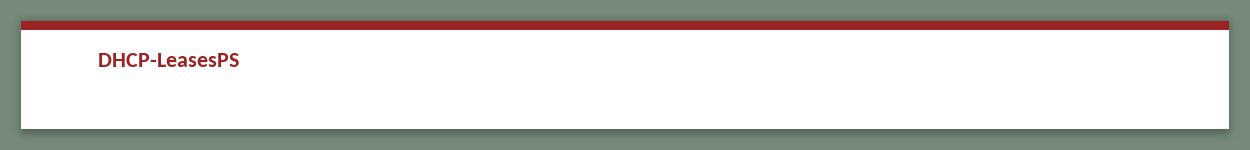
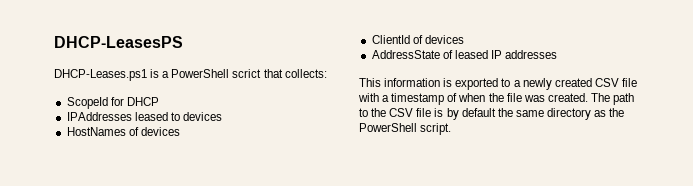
(239, 60) none -> [54,69,327,81] [66,97,159,109] [66,112,222,121] [66,127,180,136] [371,35,464,44] [371,50,558,59] [359,78,637,90] [358,93,635,105] [359,108,625,120] [359,123,452,135] // DHCP-Leases.ps1 is a PowerShell scrict that collects: // ScopeId for DHCP // IPAddresses leased to devices // HostNames of devices // ClientId of devices // AddressState of leased IP addresses // This information is exported to a newly created CSV file with a timestamp of when the file was created. The path to the CSV file is by default the same directory as the PowerShell script.

